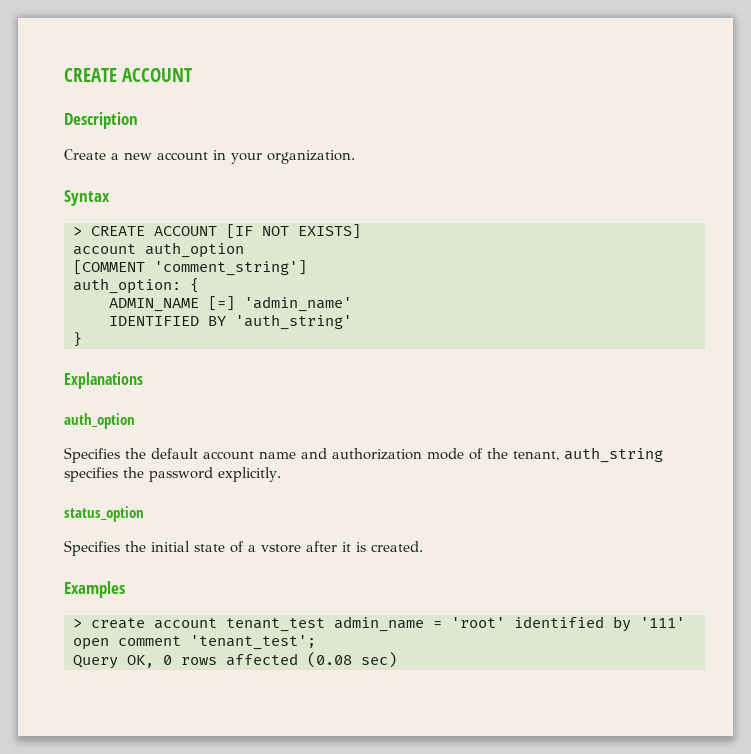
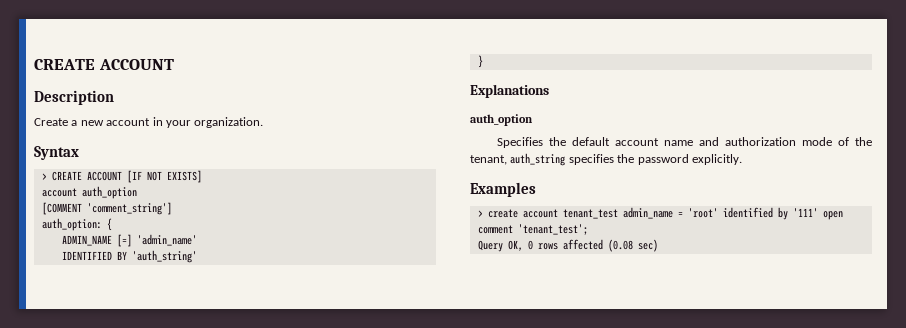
[64,506,144,522] [64,540,423,556] // status_option // Specifies the initial state of a vstore after it is created. -> (742, 159) none

